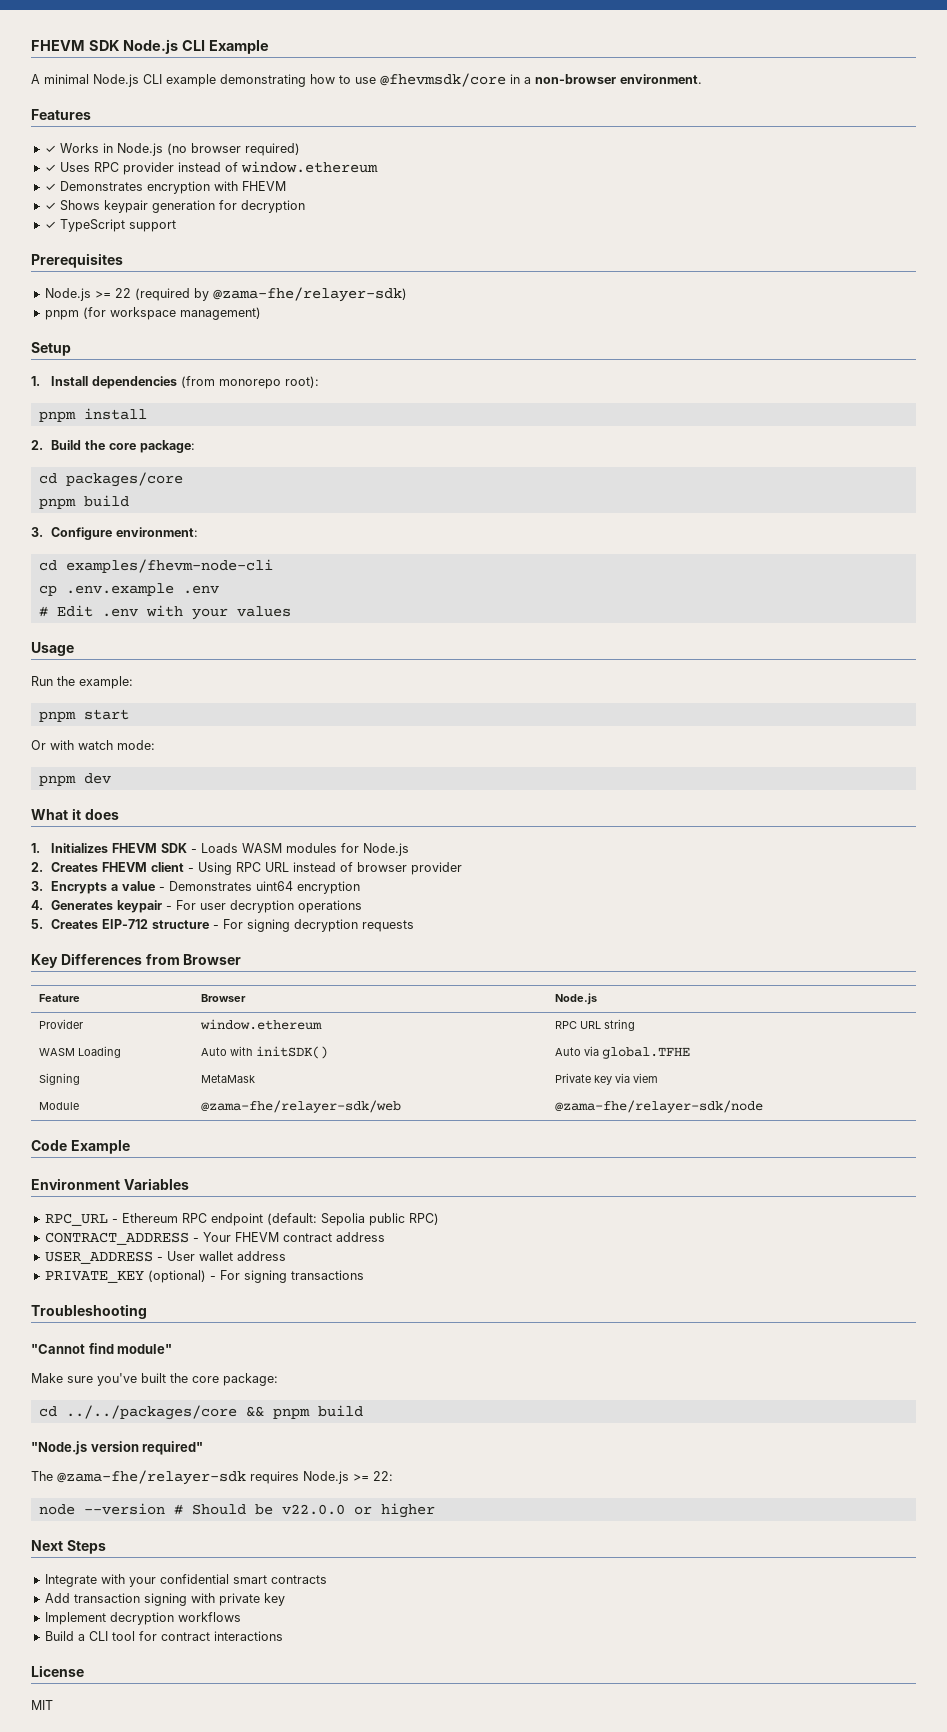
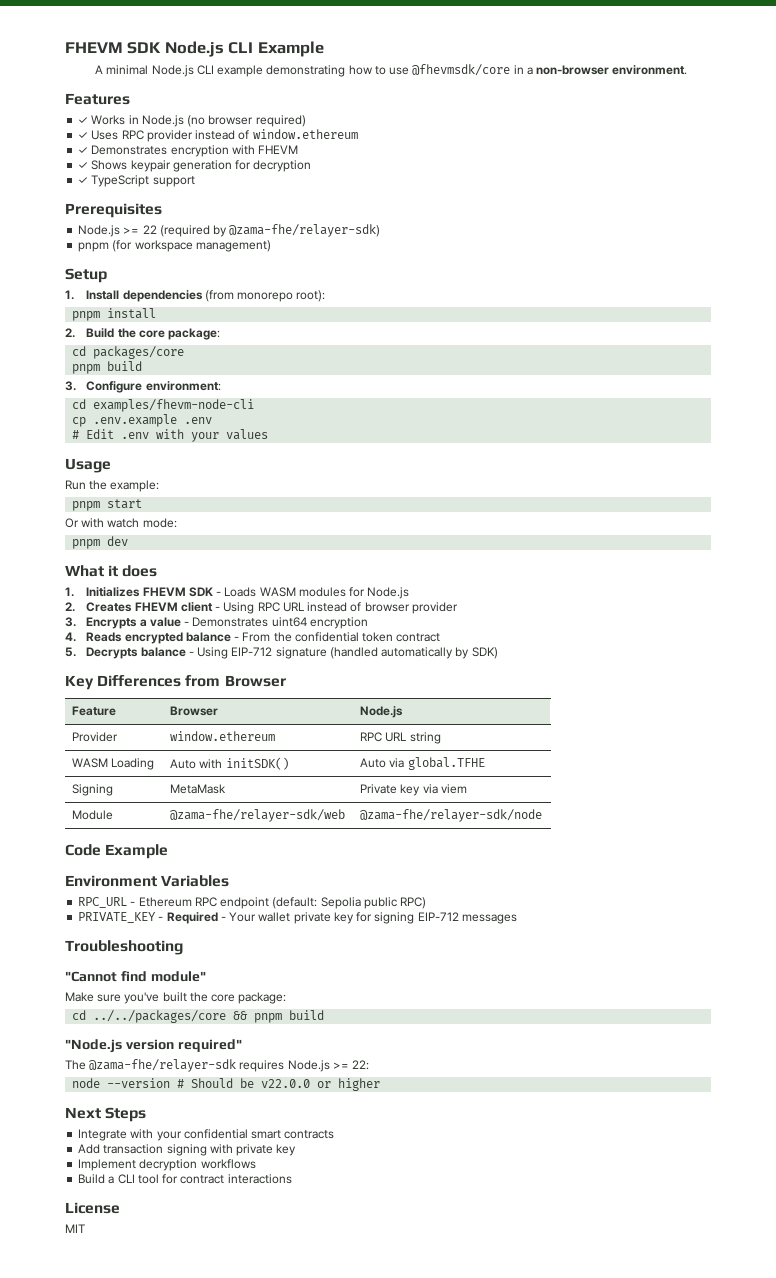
[51,900,363,913] [31,919,415,932] Generates keypair - For user decryption operations // 5. Creates EIP-712 structure - For signing decryption requests -> [86,632,441,644] [65,647,498,659] Reads encrypted balance - From the confidential token contract // 5. Decrypts balance - Using EIP-712 signature (handled automatically by SDK)
[44,1232,385,1245] [44,1251,286,1264] [44,1270,364,1283] CONTRACT_ADDRESS - Your FHEVM contract address // USER_ADDRESS - User wallet address // PRIVATE_KEY (optional) - For signing transactions -> [78,912,517,924] PRIVATE_KEY - Required - Your wallet private key for signing EIP-712 messages

